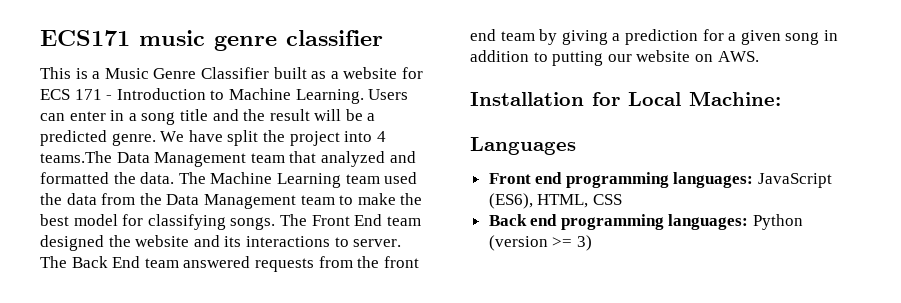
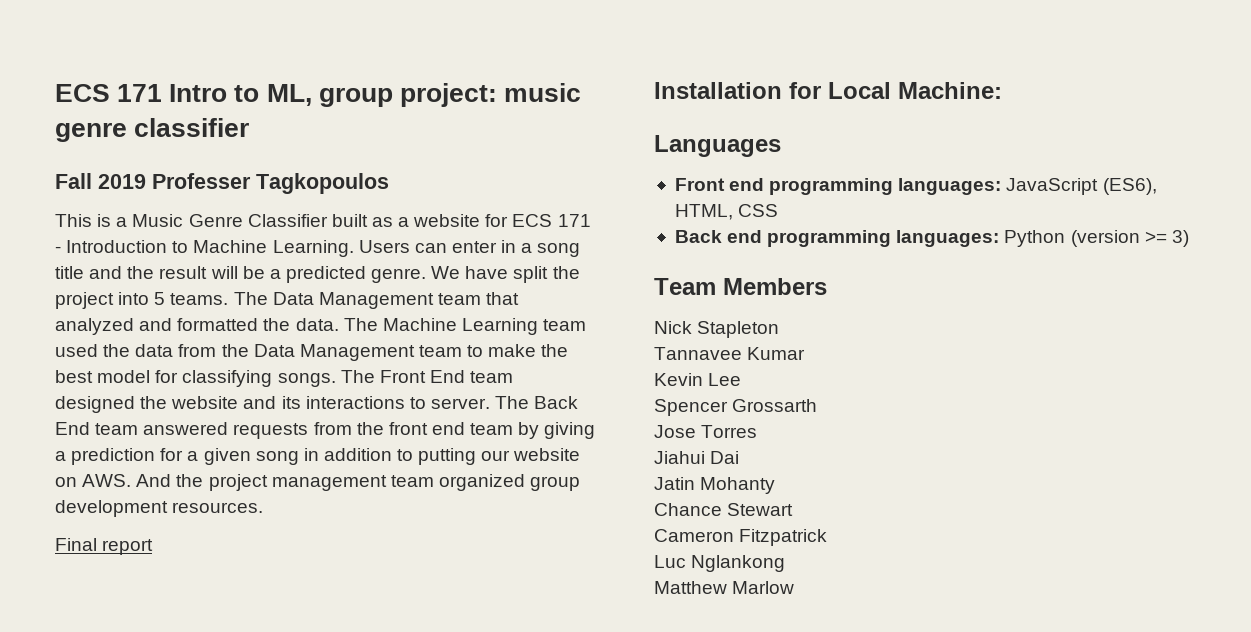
[40,30,130,46] ECS171 -> [55,83,497,107] ECS 171 Intro to ML, group project:
(383, 38) none -> [55,173,389,194] // Fall 2019 Professer Tagkopoulos
[376,131,386,142] [40,151,112,163] 4 teams.The -> [154,292,268,305] 5 teams. The
(759, 56) none -> [136,474,581,491] [55,500,264,517] [55,538,154,555] And the project management team organized group development resources. // Final report
(592, 243) none -> [654,278,827,295] [654,321,780,338] [654,347,806,360] [654,373,742,386] [654,399,818,416] [654,425,758,438] [654,451,740,464] [654,477,776,494] [654,503,794,516] [654,529,828,546] [654,555,786,572] [654,581,795,594] // Team Members // Nick Stapleton // Tannavee Kumar // Kevin Lee // Spencer Grossarth // Jose Torres // Jiahui Dai // Jatin Mohanty // Chance Stewart // Cameron Fitzpatrick // Luc Nglankong // Matthew Marlow

